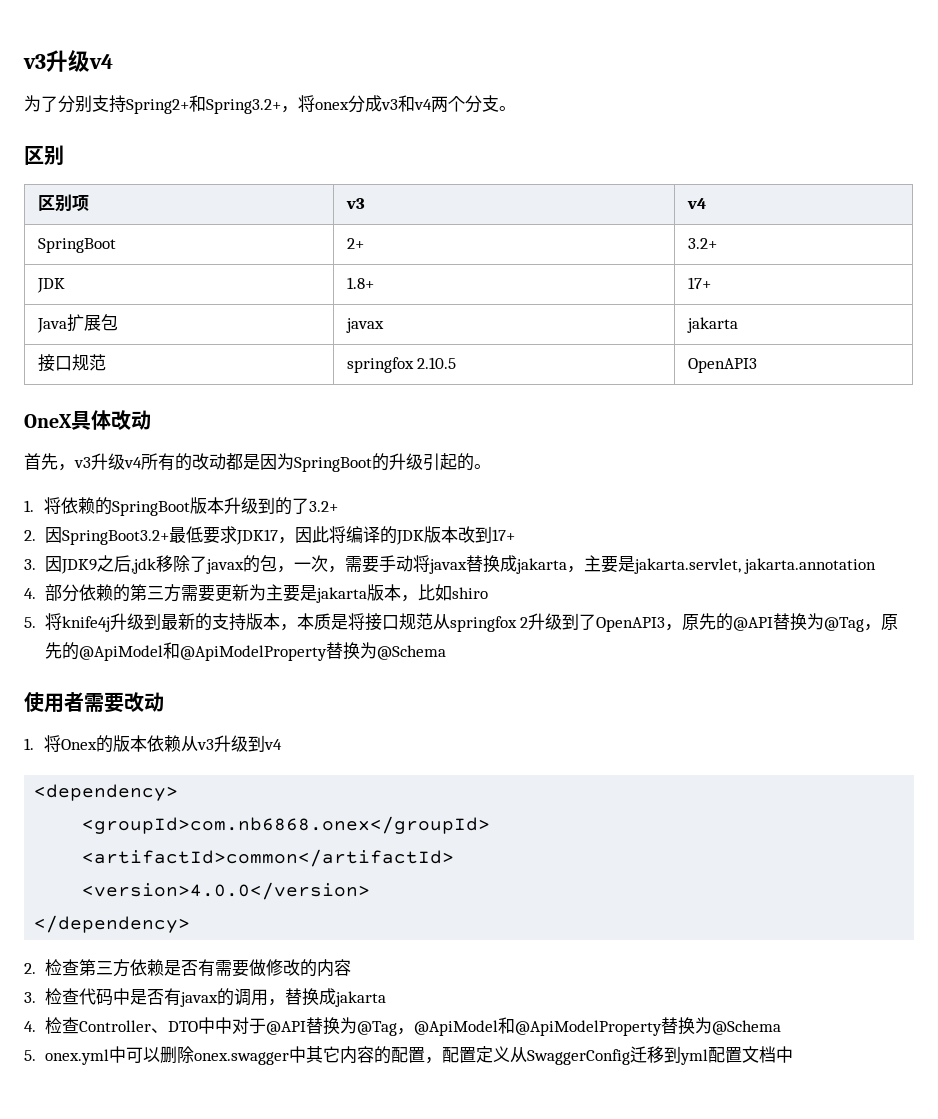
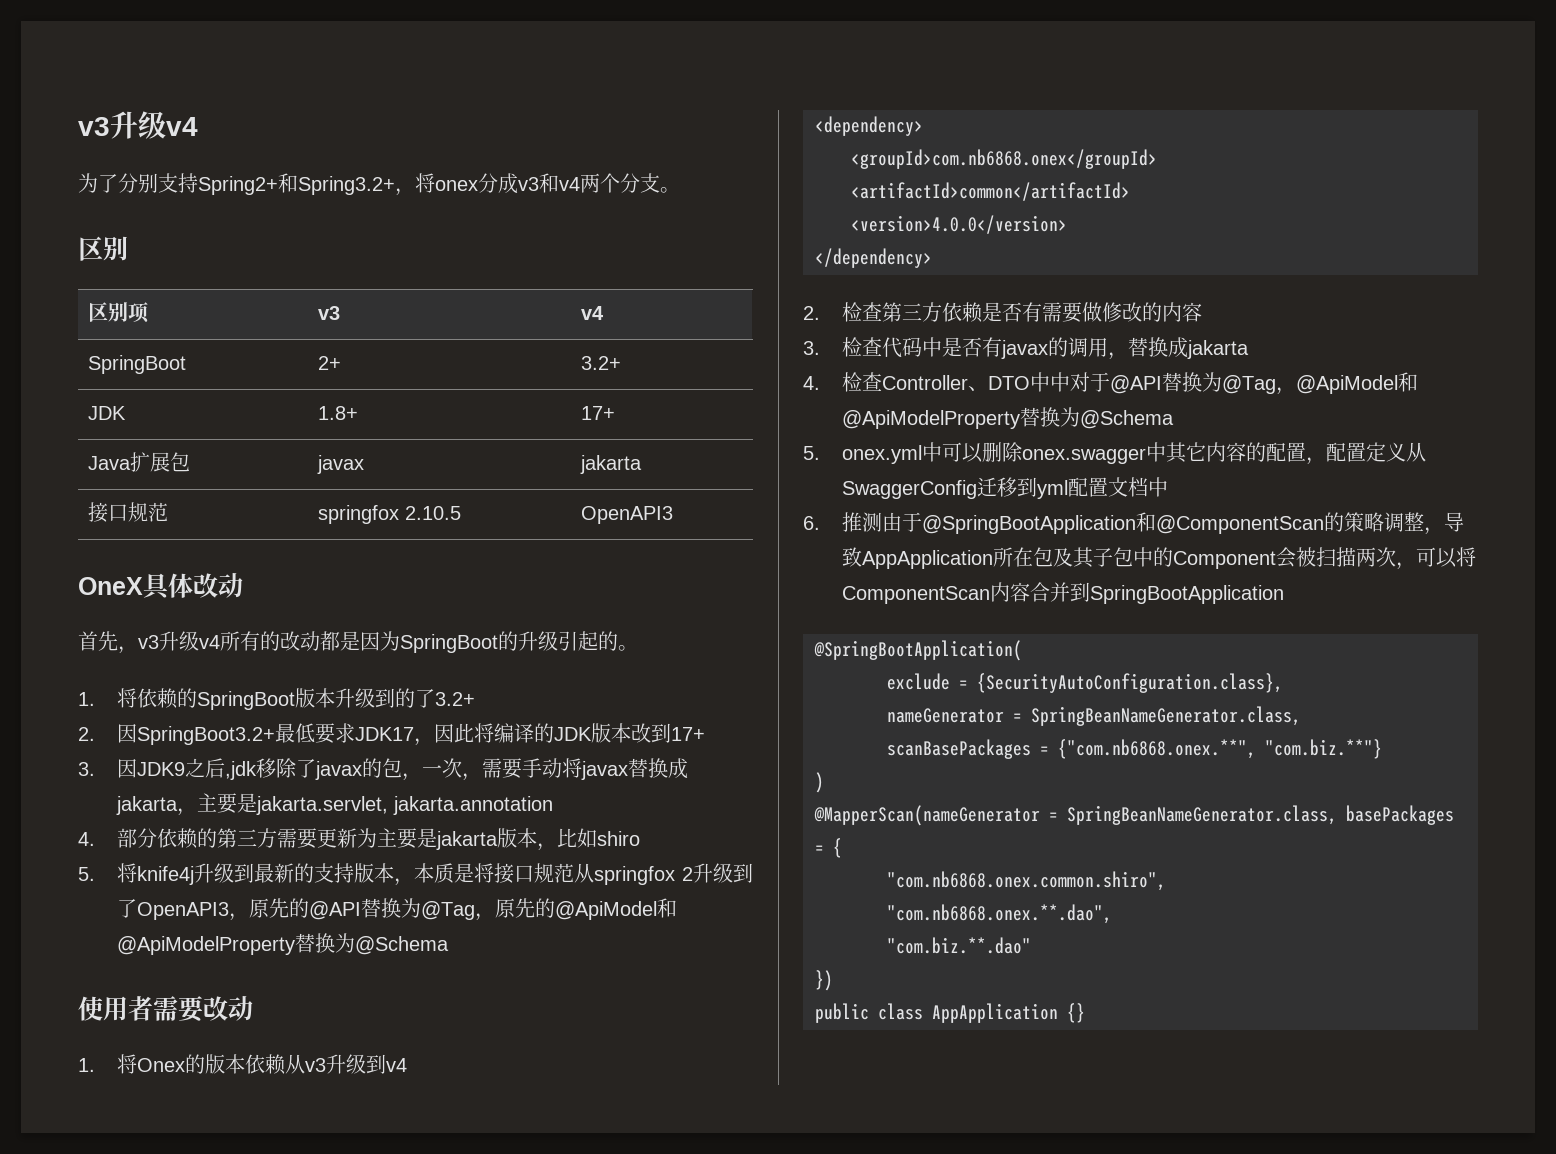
(793, 1054) none -> [803,512,1464,535] [841,547,1476,570] [841,582,1284,604] [814,640,1022,661] [887,673,1283,693] [887,706,1301,726] [887,739,1382,759] [815,772,824,793] [814,805,1454,826] [815,838,842,858] [887,871,1166,891] [887,904,1112,924] [887,937,1031,954] [815,970,833,991] [815,1003,1085,1023] // 6.推测由于@SpringBootApplication和@ComponentScan的策略调整，导致AppApplication所在包及其子包中的Component会被扫描两次，可以将ComponentScan内容合并到SpringBootApplication // @SpringBootApplication( // exclude = {SecurityAutoConfiguration.class}, // nameGenerator = SpringBeanNameGenerator.class, // scanBasePackages = {"com.nb6868.onex.**", "com.biz.**"} // ) // @MapperScan(nameGenerator = SpringBeanNameGenerator.class, basePackages = { // "com.nb6868.onex.common.shiro", // "com.nb6868.onex.**.dao", // "com.biz.**.dao" // }) // public class AppApplication {}

